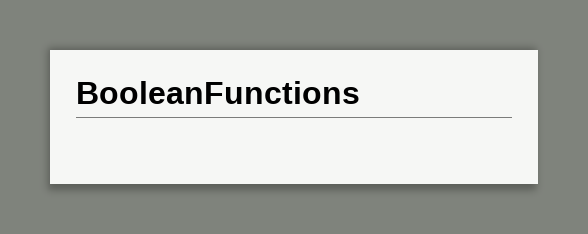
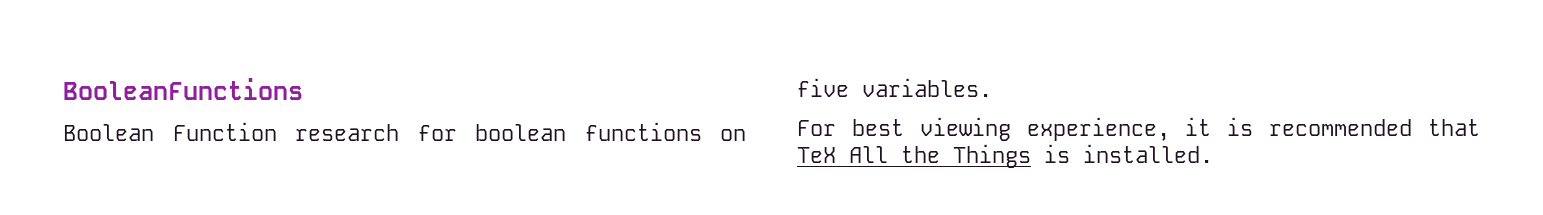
(360, 92) none -> [63,122,746,141] [797,78,992,97] [797,117,1480,141] [797,144,1213,168] // Boolean Function research for boolean functions on five variables. // For best viewing experience, it is recommended that TeX All the Things is installed.

